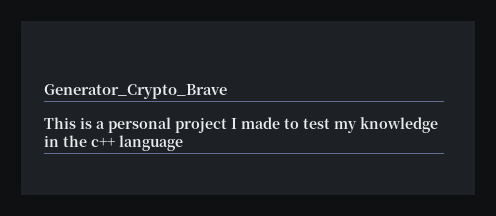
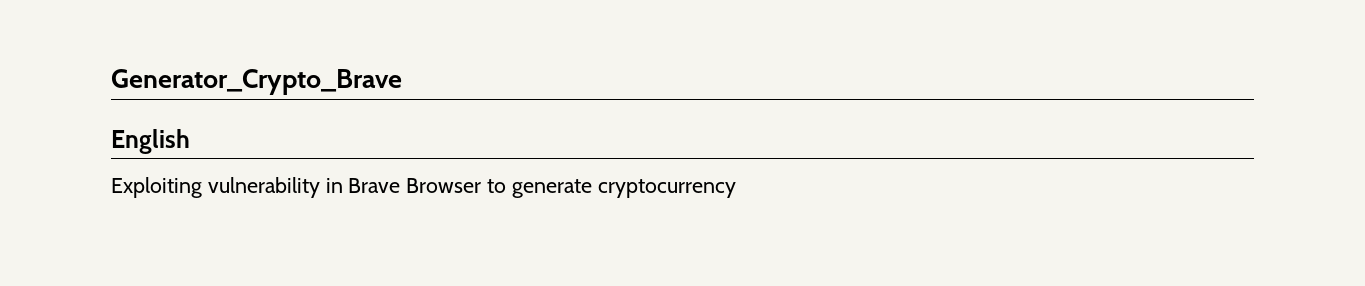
[44,117,438,133] [44,135,183,151] This is a personal project I made to test my knowledge in the c++ language -> [111,129,190,154] [111,177,736,198] English // Exploiting vulnerability in Brave Browser to generate cryptocurrency

